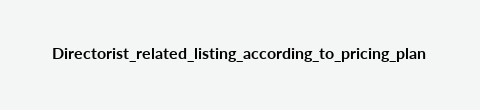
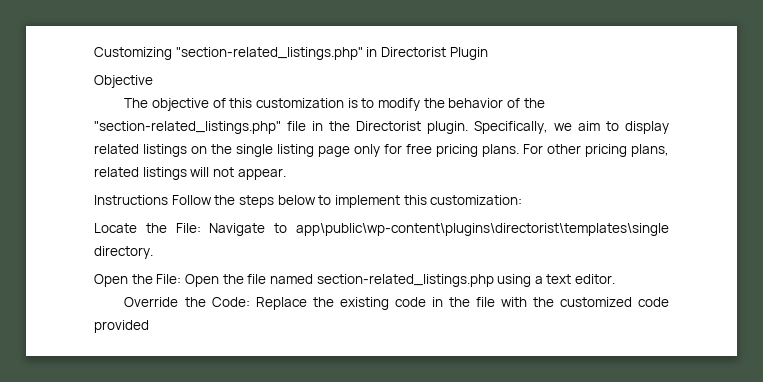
[52,48,426,62] Directorist_related_listing_according_to_pricing_plan -> [94,47,488,60] [94,75,153,88] [124,98,545,111] [94,121,669,134] [94,144,669,157] [94,167,286,180] [94,195,523,208] [94,223,669,236] [94,246,153,259] [94,274,616,287] [124,297,669,310] [94,320,149,333] Customizing "section-related_listings.php" in Directorist Plugin // Objective // The objective of this customization is to modify the behavior of the "section-related_listings.php" file in the Directorist plugin. Specifically, we aim to display related listings on the single listing page only for free pricing plans. For other pricing plans, related listings will not appear. // Instructions Follow the steps below to implement this customization: // Locate the File: Navigate to app\public\wp-content\plugins\directorist\templates\single directory. // Open the File: Open the file named section-related_listings.php using a text editor. // Override the Code: Replace the existing code in the file with the customized code provided

